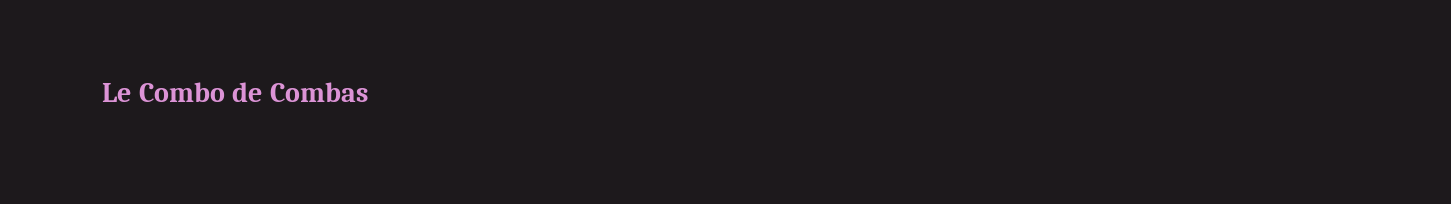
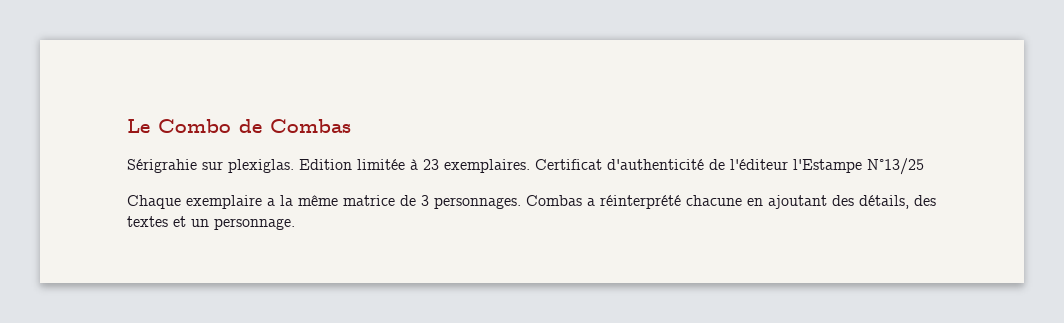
(368, 92) none -> [127,158,924,175] [127,195,936,209] [127,216,295,230] // Sérigrahie sur plexiglas. Edition limitée à 23 exemplaires. Certificat d'authenticité de l'éditeur l'Estampe N°13/25 // Chaque exemplaire a la même matrice de 3 personnages. Combas a réinterprété chacune en ajoutant des détails, des textes et un personnage.

